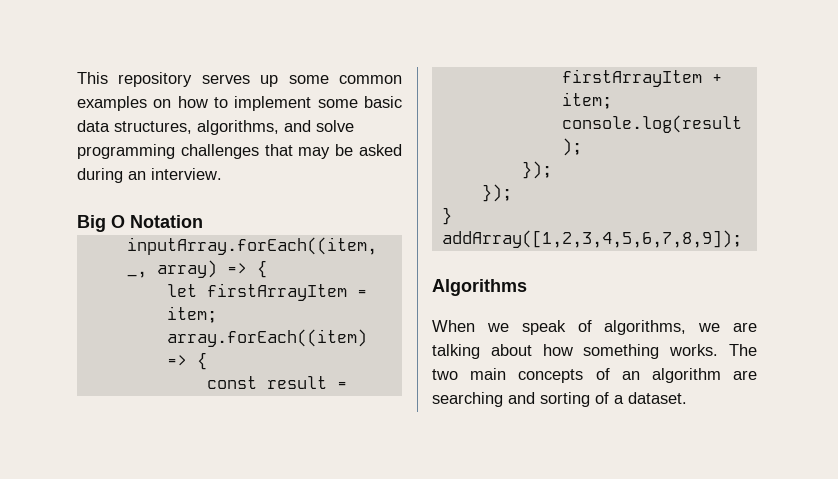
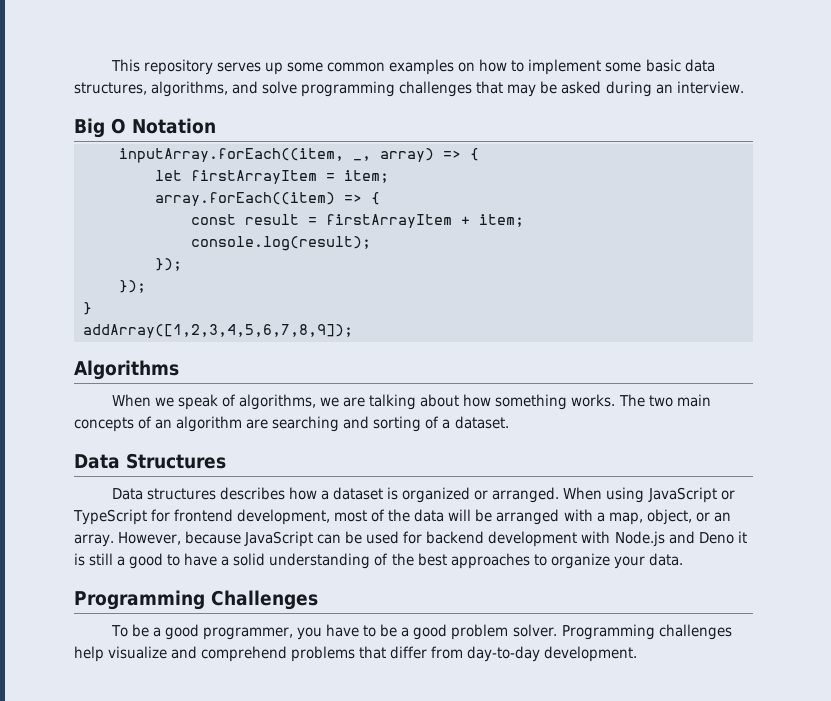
(687, 398) none -> [74,453,226,469] [111,487,735,503] [73,509,731,525] [74,531,747,547] [74,553,683,569] [74,590,318,610] [110,624,732,640] [74,646,638,662] // Data Structures // Data structures describes how a dataset is organized or arranged. When using JavaScript or TypeScript for frontend development, most of the data will be arranged with a map, object, or an array. However, because JavaScript can be used for backend development with Node.js and Deno it is still a good to have a solid understanding of the best approaches to organize your data. // Programming Challenges // To be a good programmer, you have to be a good problem solver. Programming challenges help visualize and comprehend problems that differ from day-to-day development.

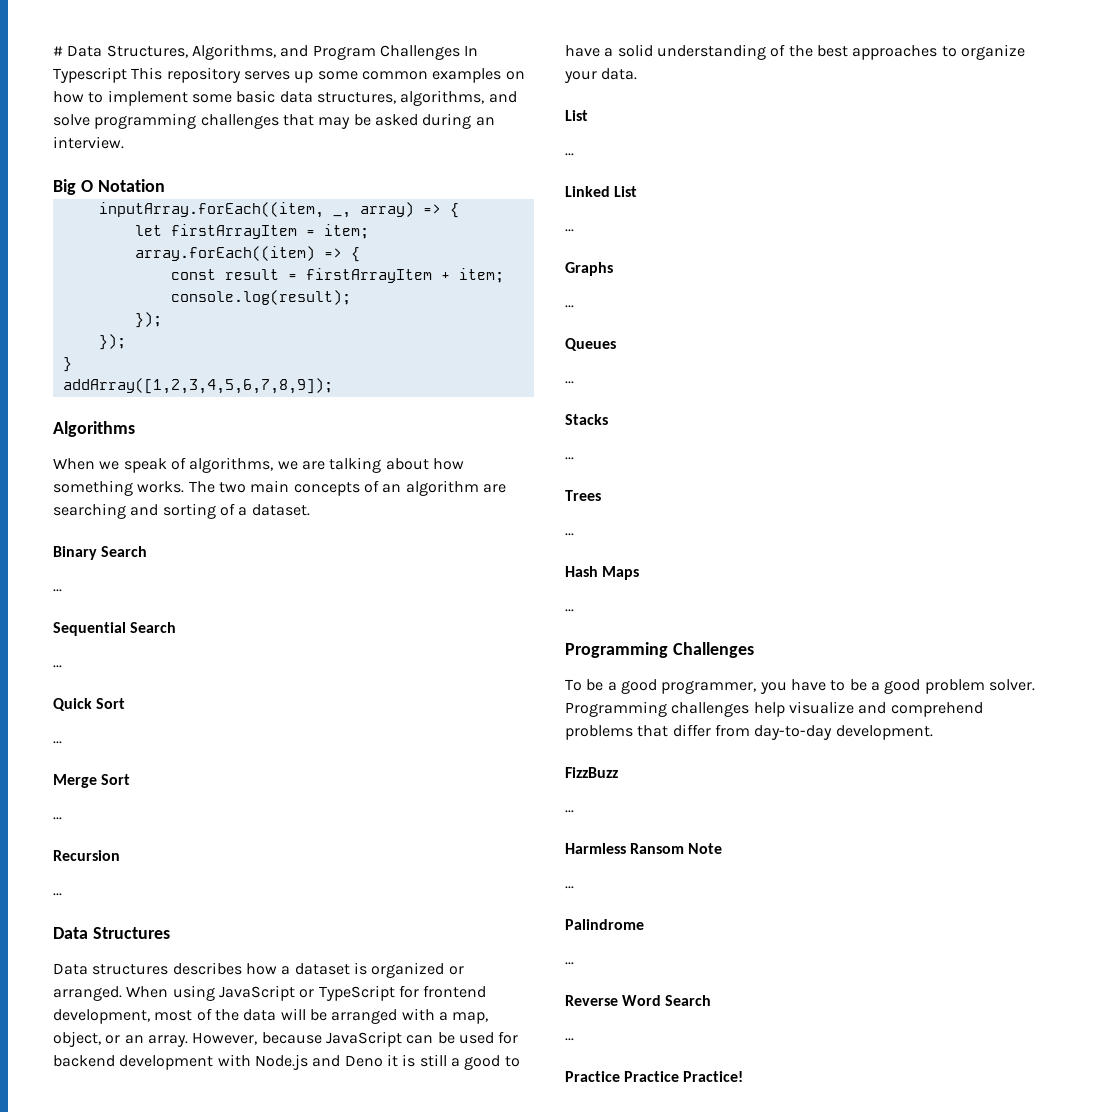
(110, 65) none -> [53,44,479,60] [53,67,127,83] # Data Structures, Algorithms, and Program Challenges In Typescript
(509, 422) none -> [53,546,148,560] [53,589,62,592] [53,622,177,636] [53,665,62,668] [53,698,126,711] [53,741,62,744] [53,774,131,788] [53,817,62,820] [53,850,120,861] [53,893,62,896] // Binary Search // ... // Sequential Search // ... // Quick Sort // ... // Merge Sort // ... // Recursion // ...
(683, 559) none -> [565,110,588,121] [565,153,574,156] [565,186,638,197] [565,229,574,232] [565,262,613,276] [565,305,574,308] [565,338,616,351] [565,381,574,384] [565,414,608,425] [565,457,574,460] [565,490,601,501] [565,533,574,536] [565,566,640,580] [565,609,574,612] // List // ... // Linked List // ... // Graphs // ... // Queues // ... // Stacks // ... // Trees // ... // Hash Maps // ...
(638, 654) none -> [565,767,618,778] [565,810,574,813] [565,843,723,854] [565,886,574,889] [565,919,644,930] [565,962,574,965] [565,995,712,1006] [565,1038,574,1041] [565,1071,744,1082] // FizzBuzz // ... // Harmless Ransom Note // ... // Palindrome // ... // Reverse Word Search // ... // Practice Practice Practice!

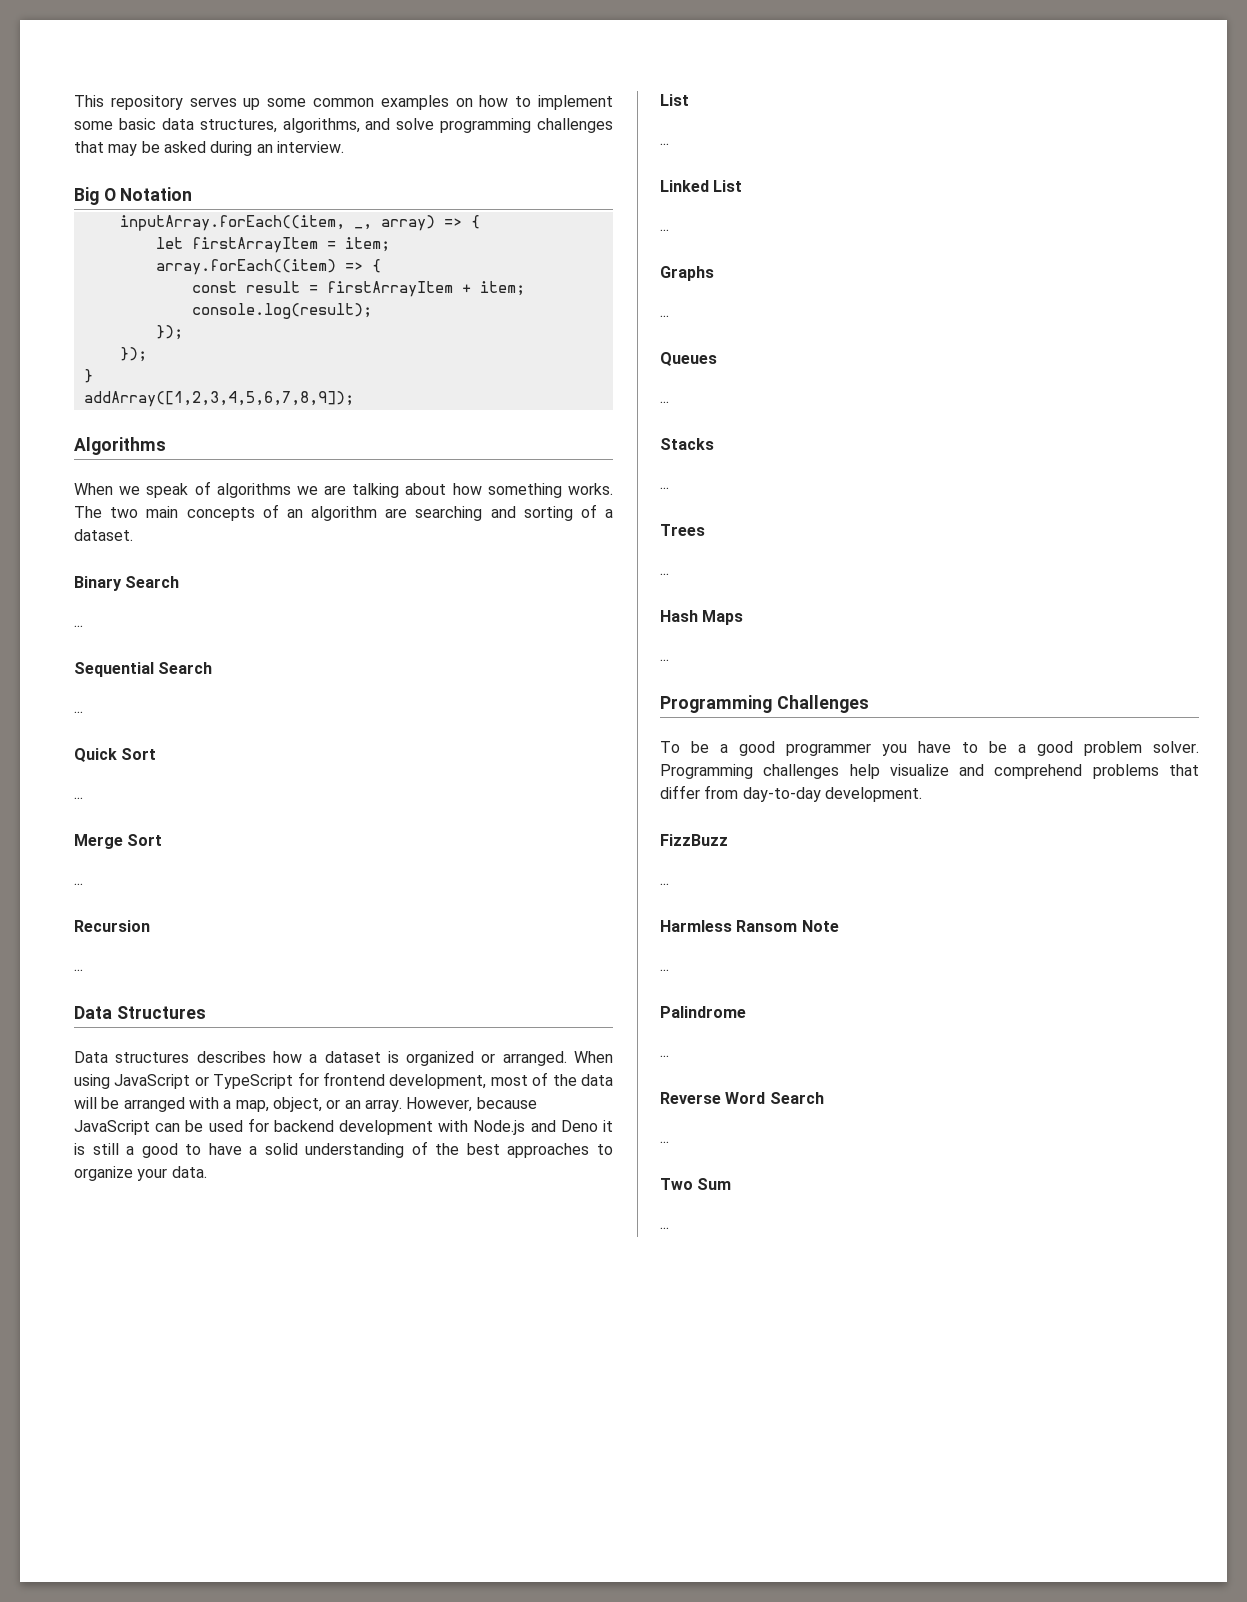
[53,44,479,60] [53,67,127,83] # Data Structures, Algorithms, and Program Challenges In Typescript -> (74, 101) none
[189,457,274,473] algorithms, -> [216,483,291,498] algorithms
[661,680,757,694] programmer, -> [786,743,871,756] programmer
[565,1071,744,1082] Practice Practice Practice! -> [660,1178,732,1190] [660,1227,669,1229] Two Sum // ...

